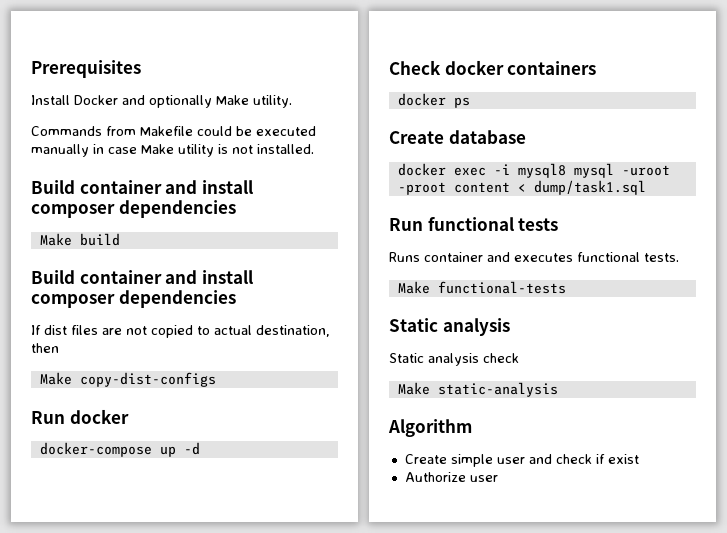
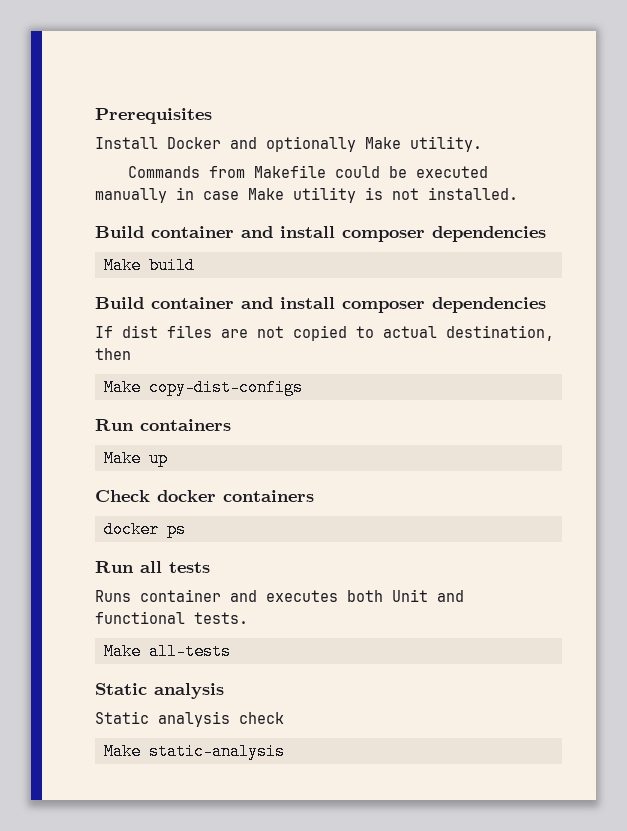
[69,409,129,424] [39,442,152,457] docker // docker-compose -> [140,419,231,431] [103,450,141,467] containers // Make
[183,442,200,455] -d -> (168, 458) none
[389,130,526,144] [397,163,670,178] [397,180,646,195] [389,217,514,231] // Create database // docker exec -i mysql8 mysql -uroot -proot content < dump/task1.sql // Run functional -> [95,561,162,573] // Run all
(573, 257) none -> [347,589,464,602] both Unit and
[437,281,566,294] functional-tests -> [148,643,231,660] all-tests
[388,419,472,437] [404,454,639,467] [404,472,498,482] // Algorithm // Create simple user and check if exist // Authorize user -> (285, 751) none

